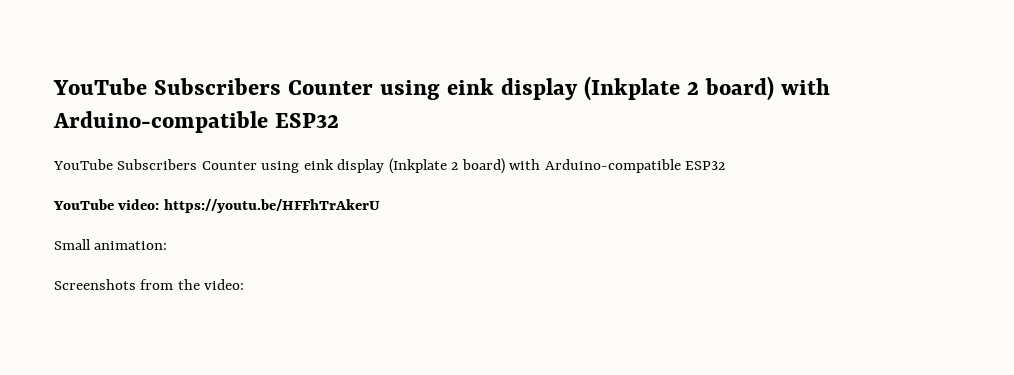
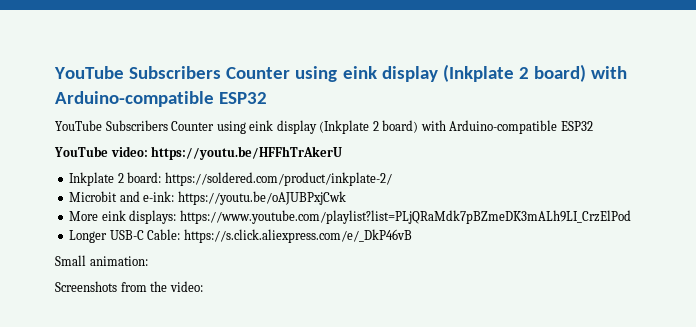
(380, 206) none -> [69,172,392,186] [69,191,346,205] [69,210,631,224] [69,229,412,243] // Inkplate 2 board: https://soldered.com/product/inkplate-2/ // Microbit and e-ink: https://youtu.be/oAJUBPxjCwk // More eink displays: https://www.youtube.com/playlist?list=PLjQRaMdk7pBZmeDK3mALh9LI_CrzElPod // Longer USB-C Cable: https://s.click.aliexpress.com/e/_DkP46vB

